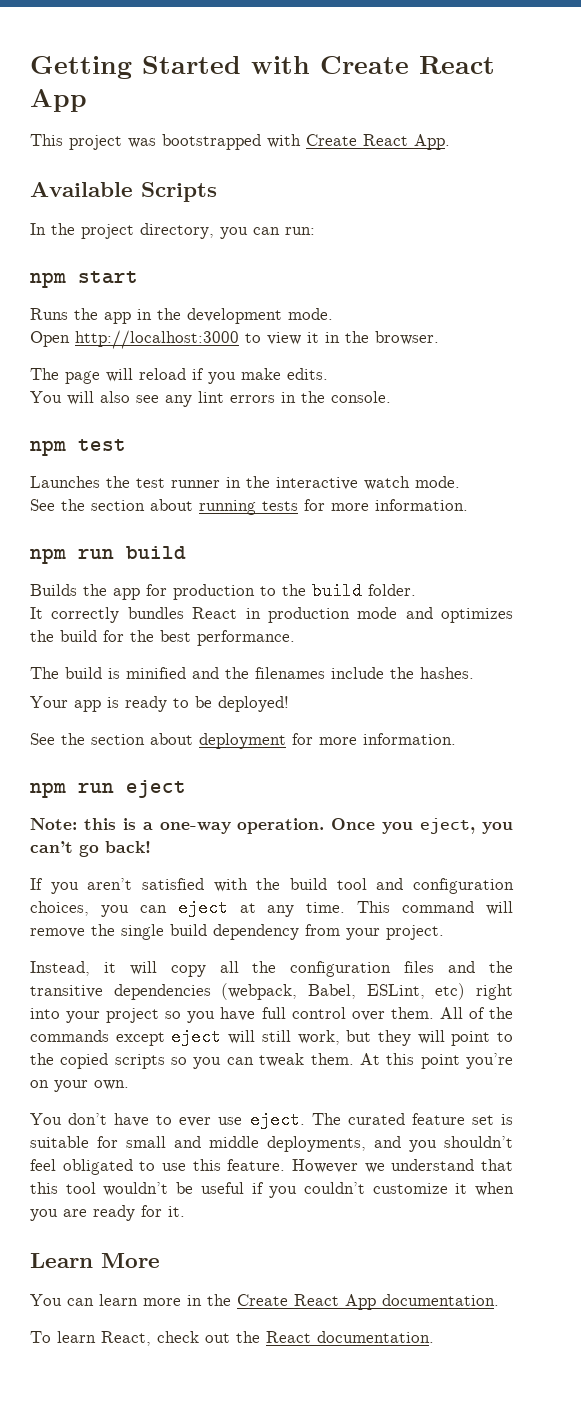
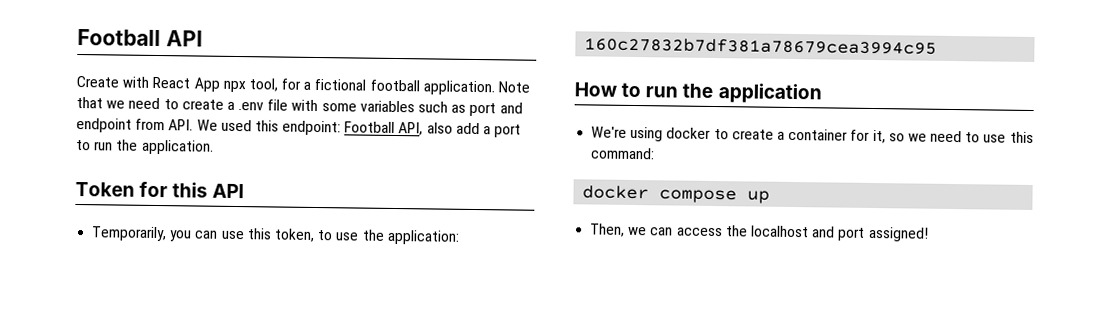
[30,56,495,79] [30,89,87,112] [30,134,450,150] [30,182,217,202] [30,223,315,239] [30,271,138,288] [30,308,333,324] [30,330,439,349] [30,368,328,384] [30,391,391,407] [30,439,126,456] [30,476,460,490] [30,499,468,515] [30,546,186,564] [30,582,416,600] [30,607,513,623] [30,630,295,646] [30,667,474,679] [30,696,289,712] [30,733,456,749] [30,780,186,798] [30,818,514,834] [30,841,151,857] [30,878,514,894] [30,899,514,917] [30,924,444,940] [30,961,513,977] [30,983,514,1000] [30,1007,513,1023] [30,1028,513,1046] [30,1053,514,1069] [30,1080,129,1092] [30,1111,513,1129] [30,1136,513,1152] [30,1159,513,1175] [30,1182,514,1198] [30,1205,185,1221] [30,1253,160,1268] [30,1294,499,1310] [30,1331,434,1346] Getting Started with Create React App // This project was bootstrapped with Create React App. // Available Scripts // In the project directory, you can run: // npm start // Runs the app in the development mode. // Open http://localhost:3000 to view it in the browser. // The page will reload if you make edits. // You will also see any lint errors in the console. // npm test // Launches the test runner in the interactive watch mode. // See the section about running tests for more information. // npm run build // Builds the app for production to the build folder. // It correctly bundles React in production mode and optimizes the build for the best performance. // The build is minified and the filenames include the hashes. // Your app is ready to be deployed! // See the section about deployment for more information. // npm run eject // Note: this is a one-way operation. Once you eject, you can’t go back! // If you aren’t satisfied with the build tool and configuration choices, you can eject at any time. This command will remove the single build dependency from your project. // Instead, it will copy all the configuration files and the transitive dependencies (webpack, Babel, ESLint, etc) right into your project so you have full control over them. All of the commands except eject will still work, but they will point to the copied scripts so you can tweak them. At this point you’re on your own. // You don’t have to ever use eject. The curated feature set is suitable for small and middle deployments, and you shouldn’t feel obligated to use this feature. However we understand that this tool wouldn’t be useful if you couldn’t customize it when you are ready for it. // Learn More // You can learn more in the Create React App documentation. // To learn React, check out the React documentation. -> [77,28,203,47] [76,75,531,96] [76,96,523,117] [76,117,522,138] [76,139,214,155] [75,181,245,199] [91,226,460,245] [584,37,938,55] [574,82,822,104] [591,126,1034,144] [590,147,656,160] [582,185,771,204] [590,223,929,242] Football API // Create with React App npx tool, for a fictional football application. Note that we need to create a .env file with some variables such as port and endpoint from API. We used this endpoint: Football API, also add a port to run the application. // Token for this API // Temporarily, you can use this token, to use the application: // 160c27832b7df381a78679cea3994c95 // How to run the application // We're using docker to create a container for it, so we need to use this command: // docker compose up // Then, we can access the localhost and port assigned!

